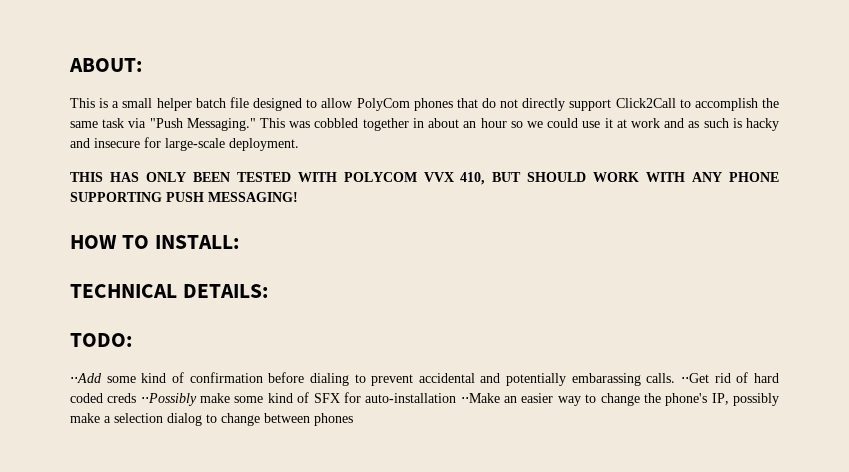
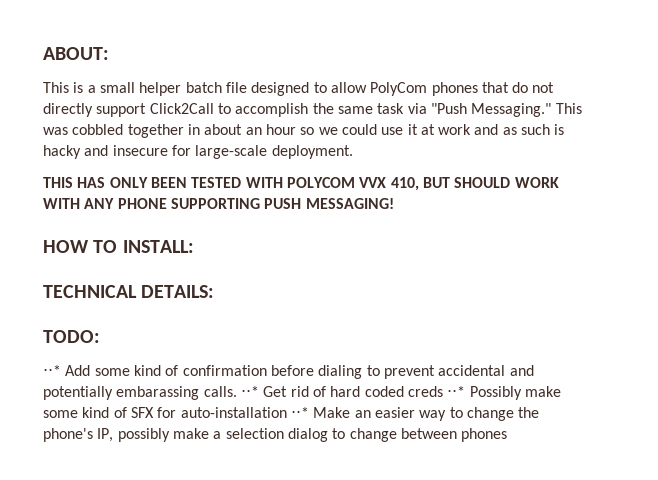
[70,373,102,383] ⋅⋅Add -> [43,365,91,376] ⋅⋅* Add
[681,373,710,383] ⋅⋅Get -> [240,386,288,397] ⋅⋅* Get
[140,393,197,406] ⋅⋅Possibly -> [447,386,522,400] ⋅⋅* Possibly
[460,393,500,403] ⋅⋅Make -> [290,407,351,418] ⋅⋅* Make

